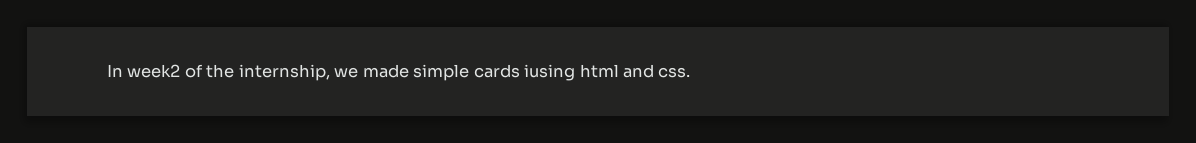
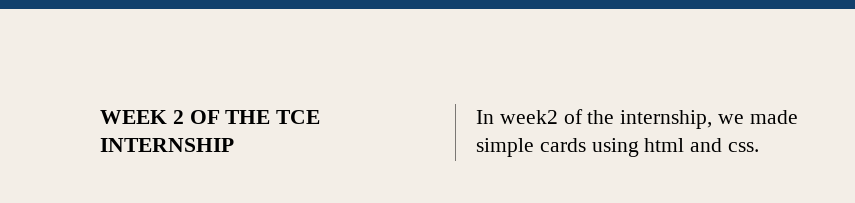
(107, 70) none -> [100,110,321,124] [100,138,234,152] WEEK 2 OF THE TCE INTERNSHIP //
[524,64,576,81] iusing -> [591,138,639,157] using

